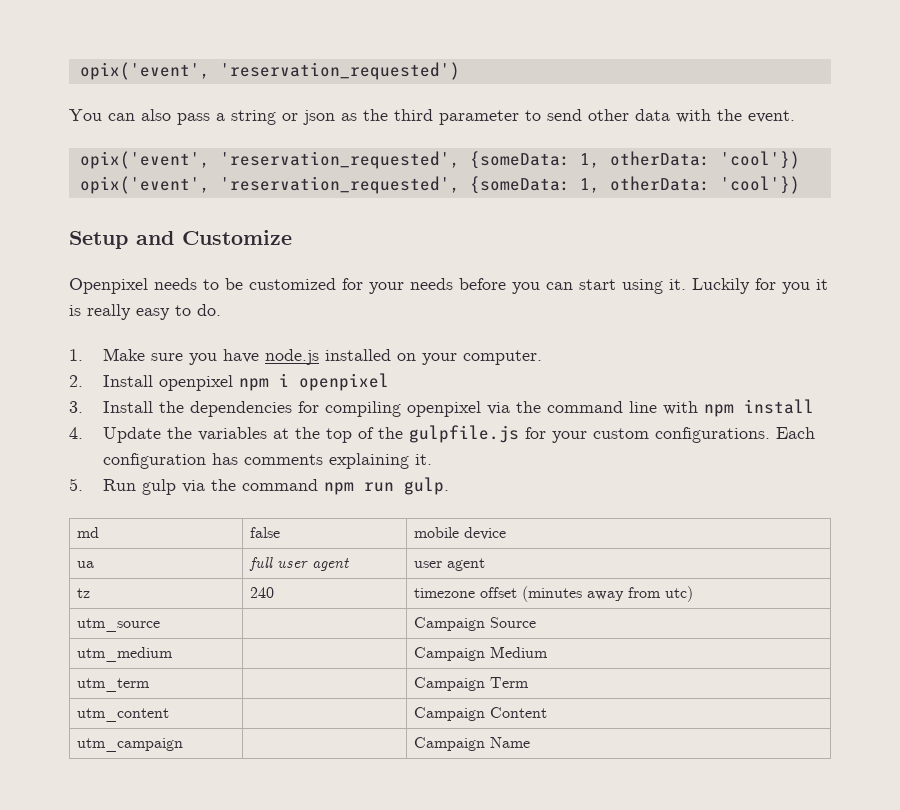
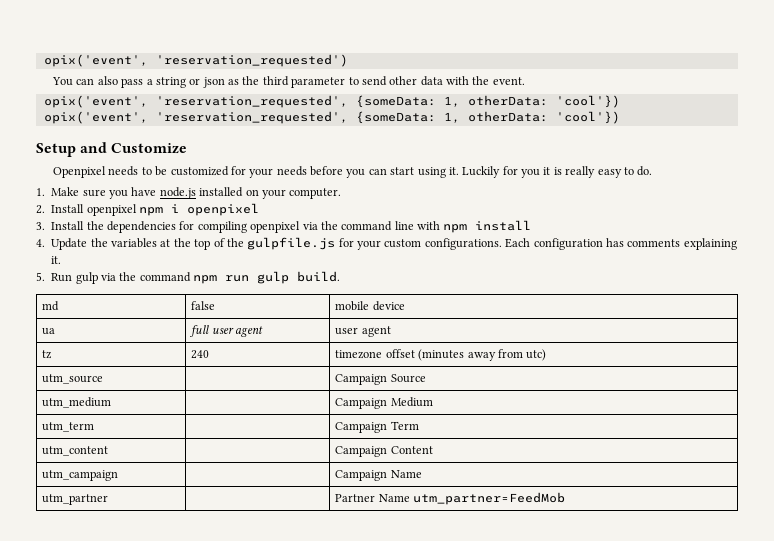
[403,477,449,495] gulp. -> [257,271,341,284] gulp build.
(530, 742) none -> [42,494,109,505] [335,492,566,505] // utm_partner | | Partner Name utm_partner=FeedMob

